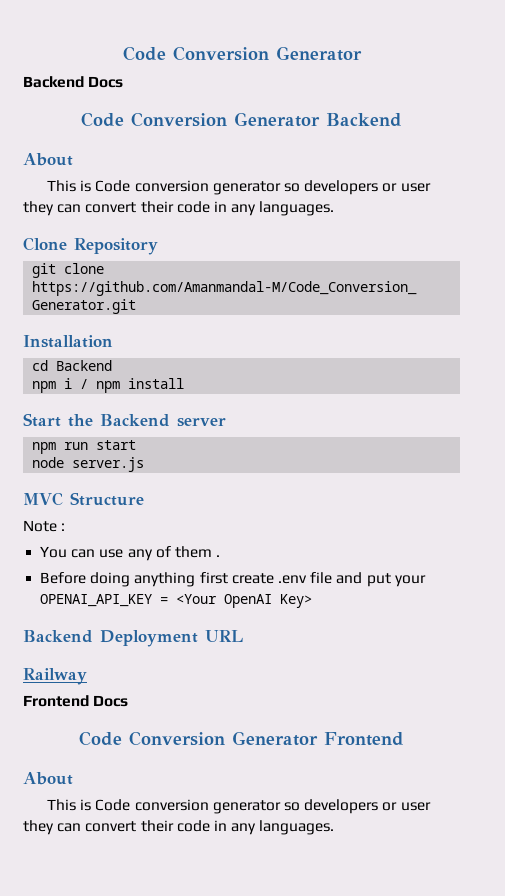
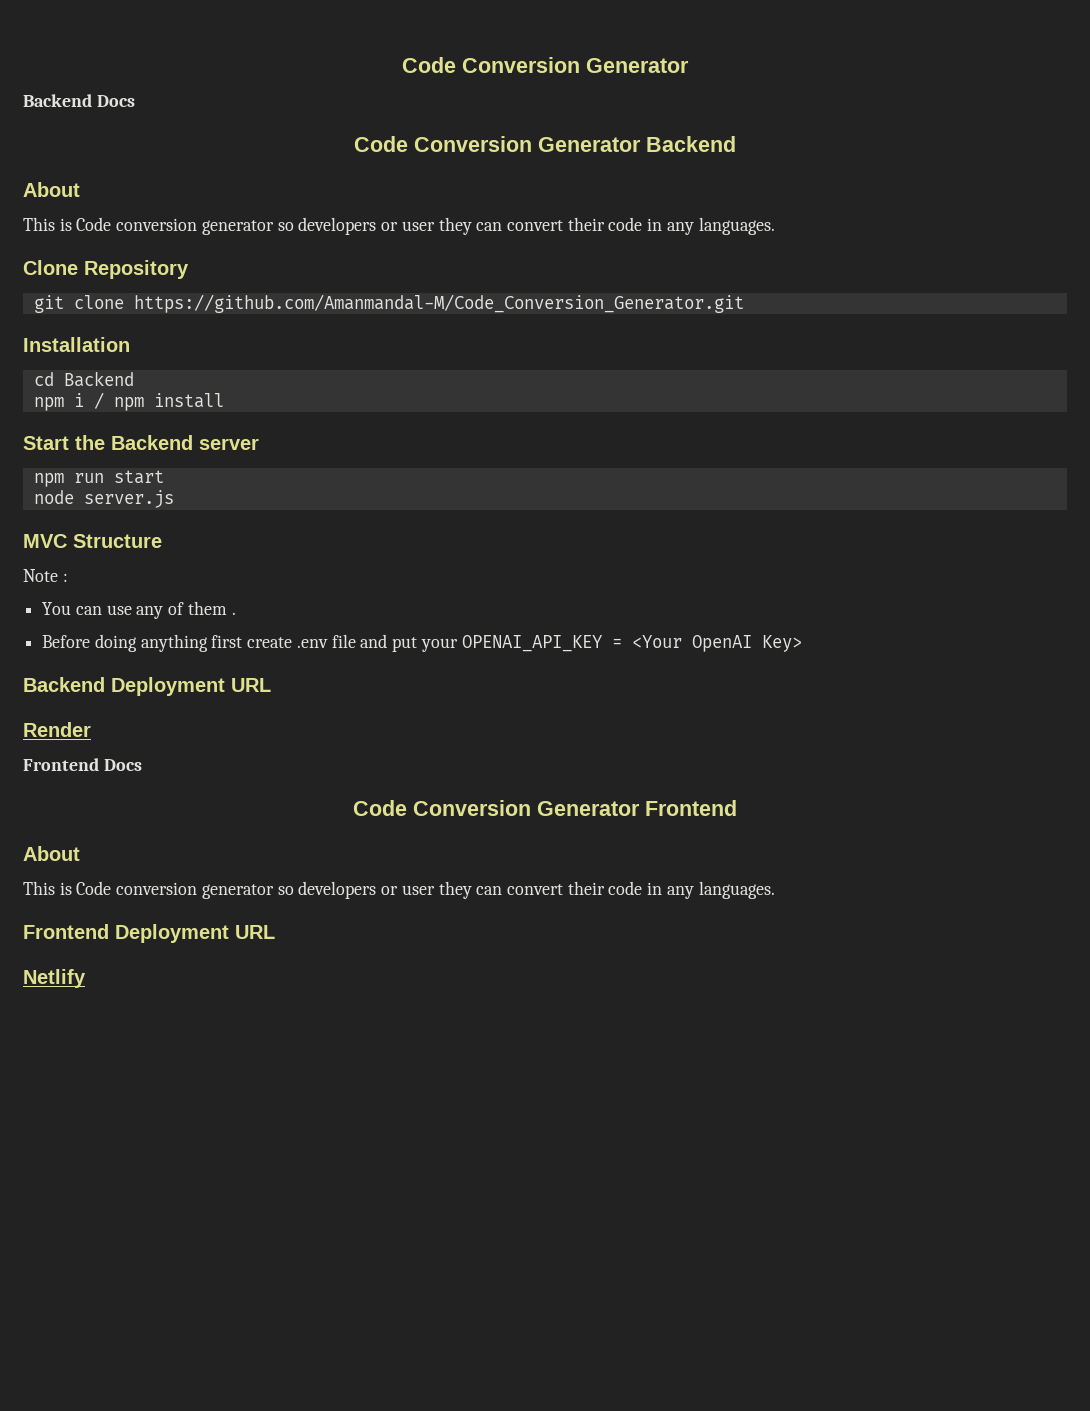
[23,668,87,685] Railway -> [23,722,91,737] Render
(335, 827) none -> [23,924,275,943] [23,969,86,988] // Frontend Deployment URL // Netlify

